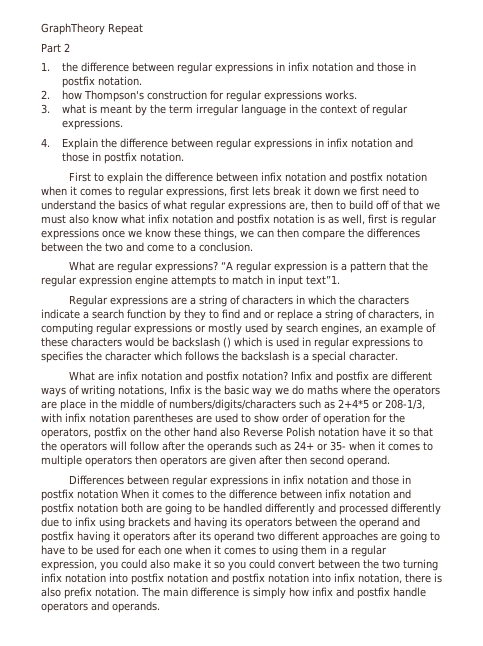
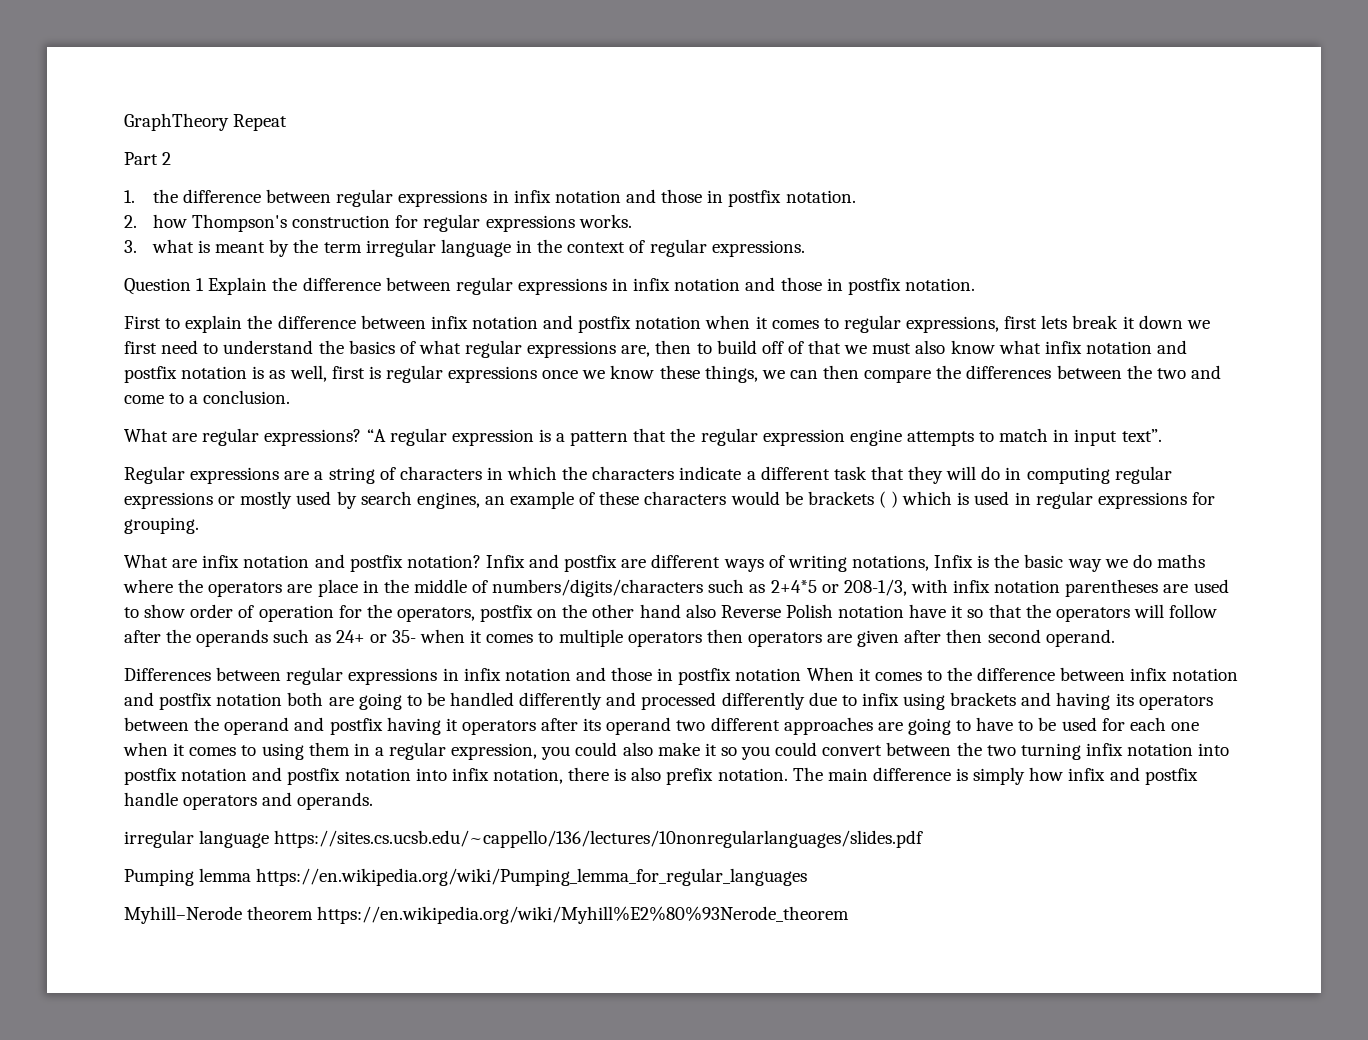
[41,138,50,147] 4. -> [124,278,205,295] Question 1
[306,275,340,285] text”1. -> [1121,429,1162,442] text”.
[92,309,422,321] search function by they to find and or replace a string of characters, -> [760,466,1001,484] different task that they will do
[172,337,231,348] backslash () -> [807,491,899,508] brackets ( )
[413,338,423,347] [41,351,398,363] to specifies the character which follows the backslash is a special character. -> [1191,492,1215,505] [124,517,199,534] for grouping.
(160, 607) none -> [124,830,924,848] [124,868,808,886] [124,906,850,924] // irregular language https://sites.cs.ucsb.edu/~cappello/136/lectures/10nonregularlanguages/slides.pdf // Pumping lemma https://en.wikipedia.org/wiki/Pumping_lemma_for_regular_languages // Myhill–Nerode theorem https://en.wikipedia.org/wiki/Myhill%E2%80%93Nerode_theorem

